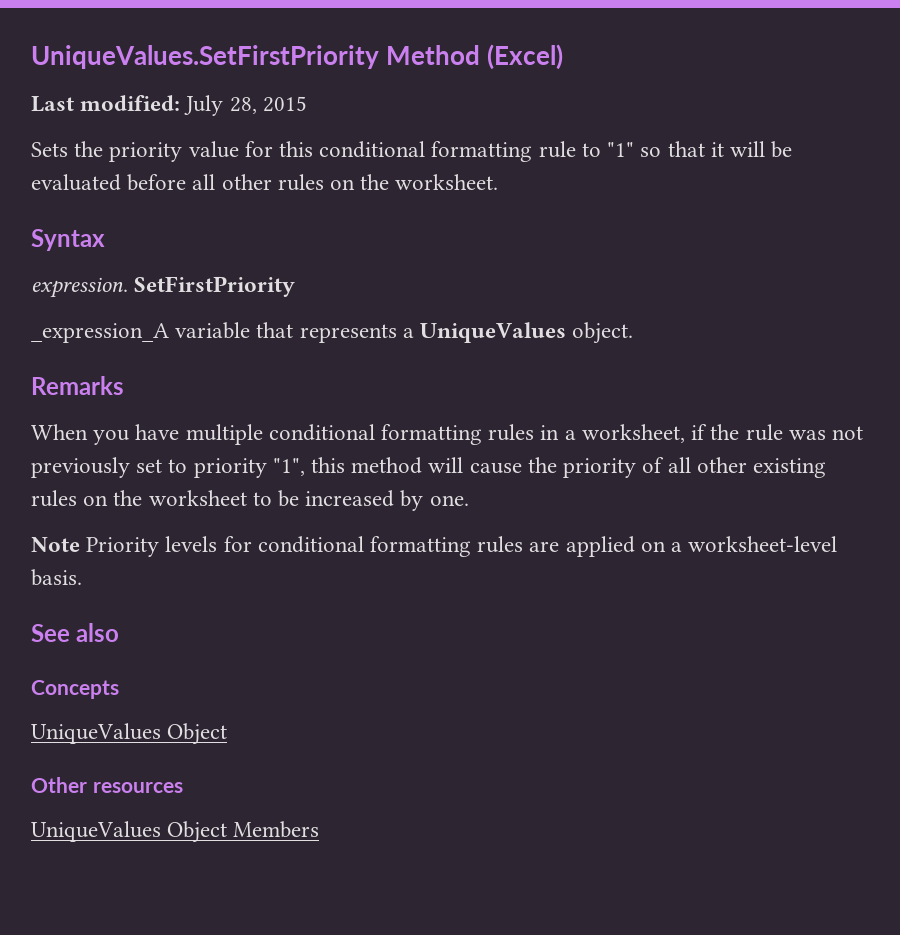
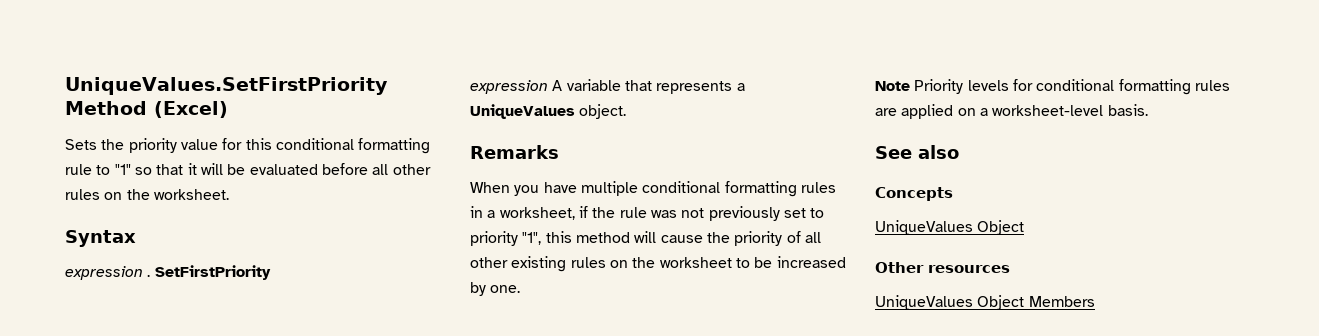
[31,95,307,116] // Last modified: July 28, 2015 -> (228, 109) none
[31,277,128,298] expression. -> [65,266,151,280] expression .
[31,323,169,343] _expression_A -> [470,80,563,94] expression A

